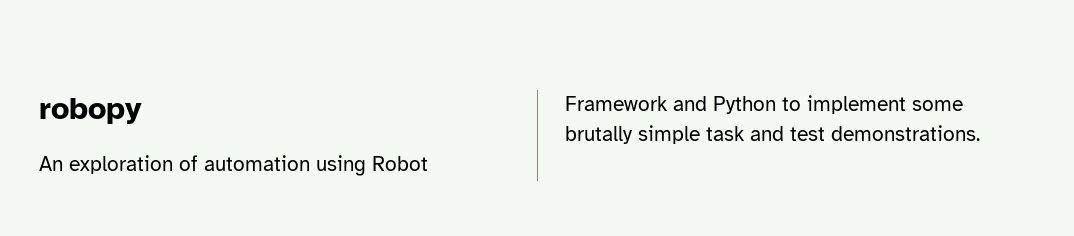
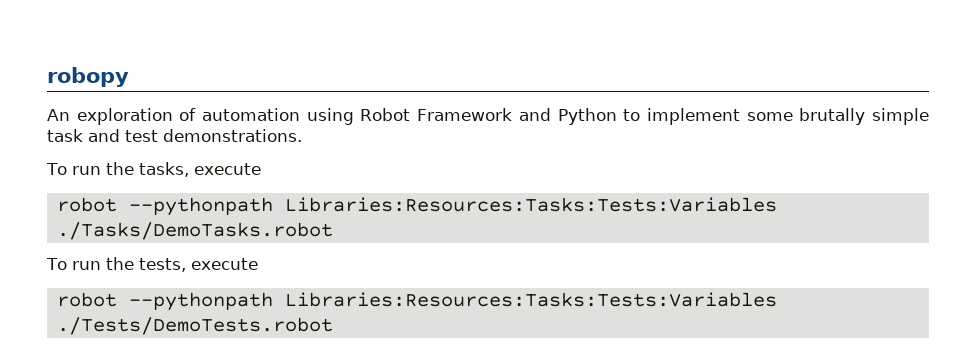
(980, 133) none -> [46,162,261,177] [56,197,777,216] [56,222,333,240] [46,257,258,272] [56,292,777,311] [56,317,333,335] // To run the tasks, execute // robot --pythonpath Libraries:Resources:Tasks:Tests:Variables ./Tasks/DemoTasks.robot // To run the tests, execute // robot --pythonpath Libraries:Resources:Tasks:Tests:Variables ./Tests/DemoTests.robot

